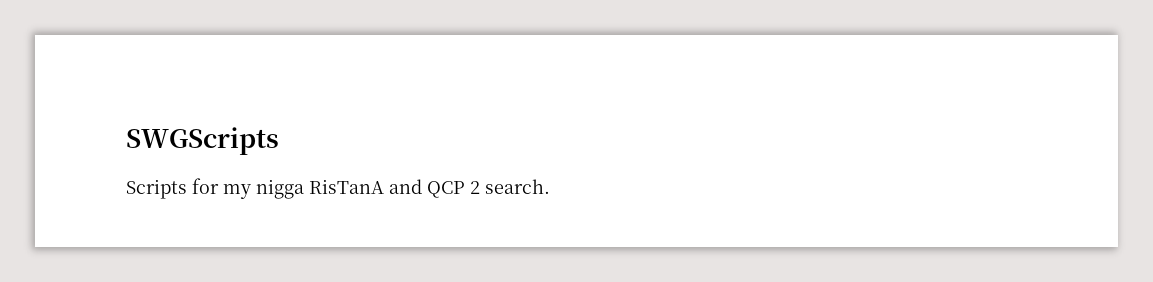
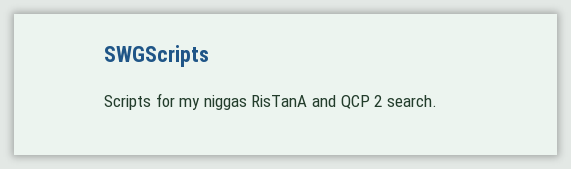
[256,179,304,199] nigga -> [203,95,247,110] niggas

